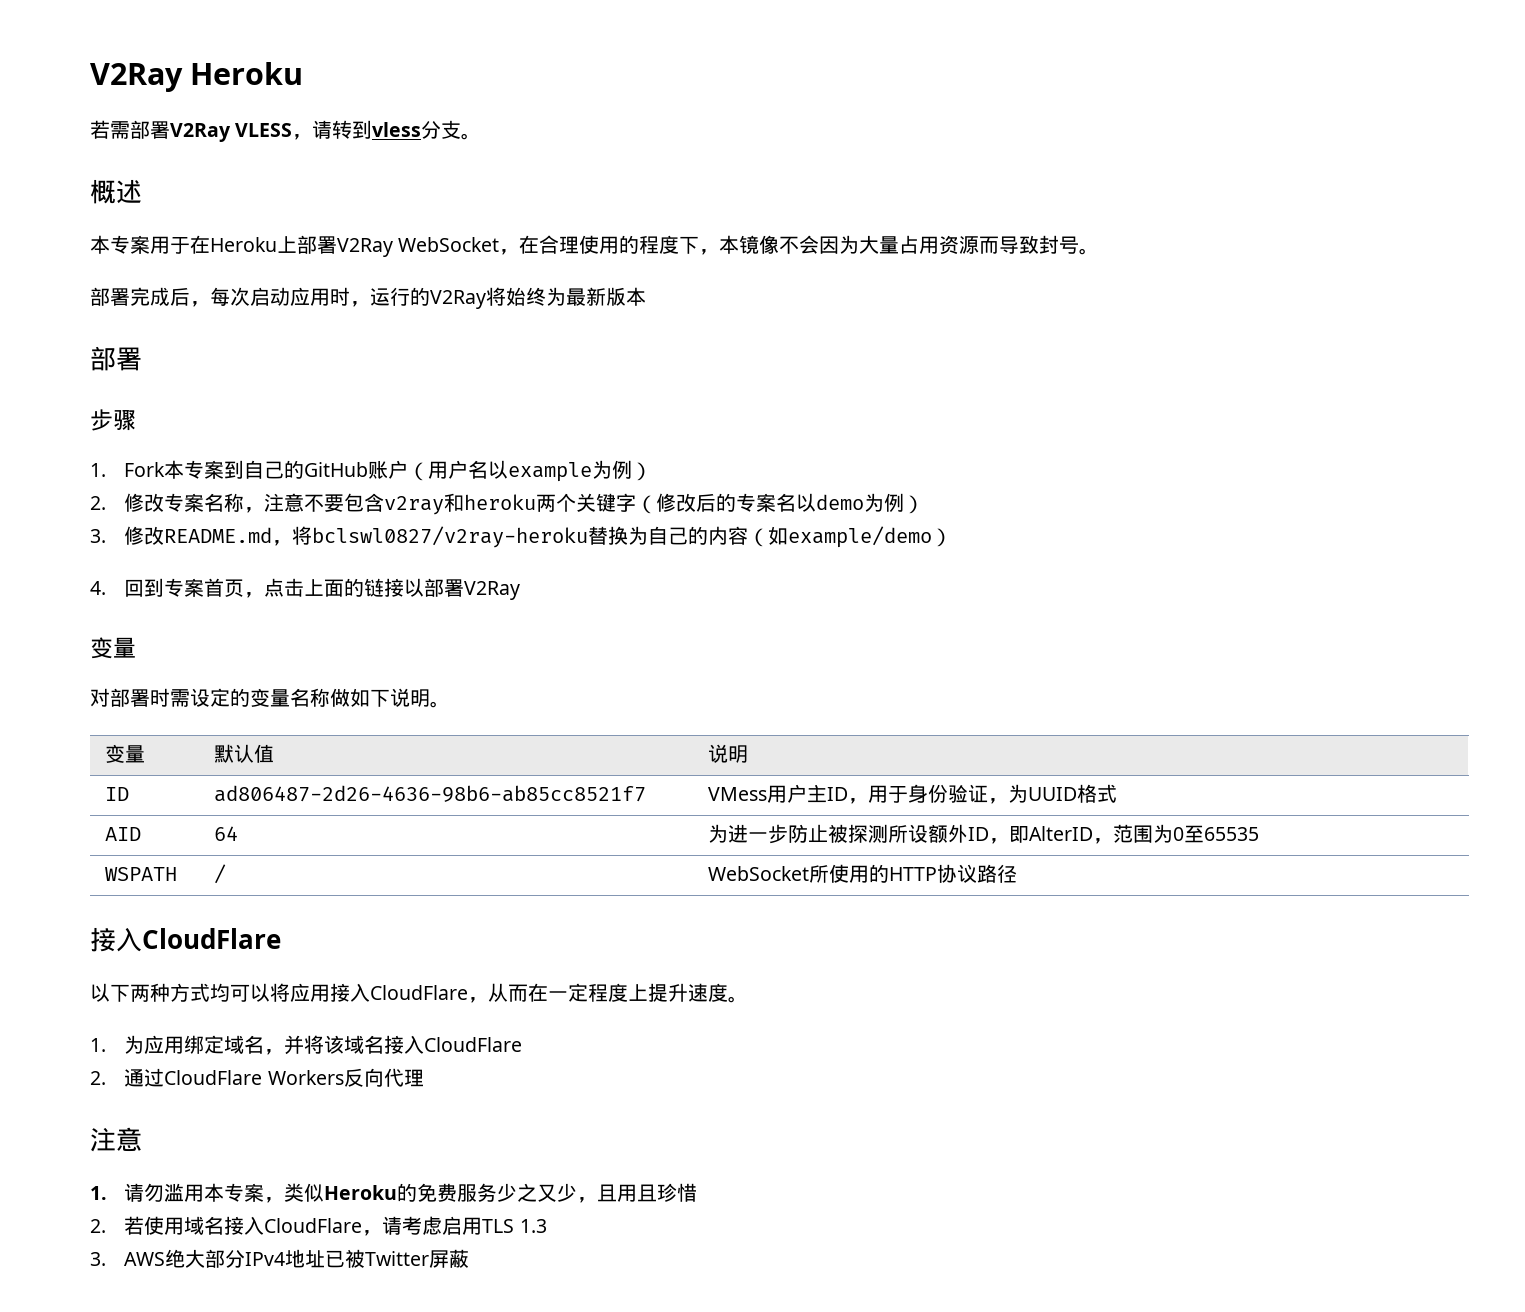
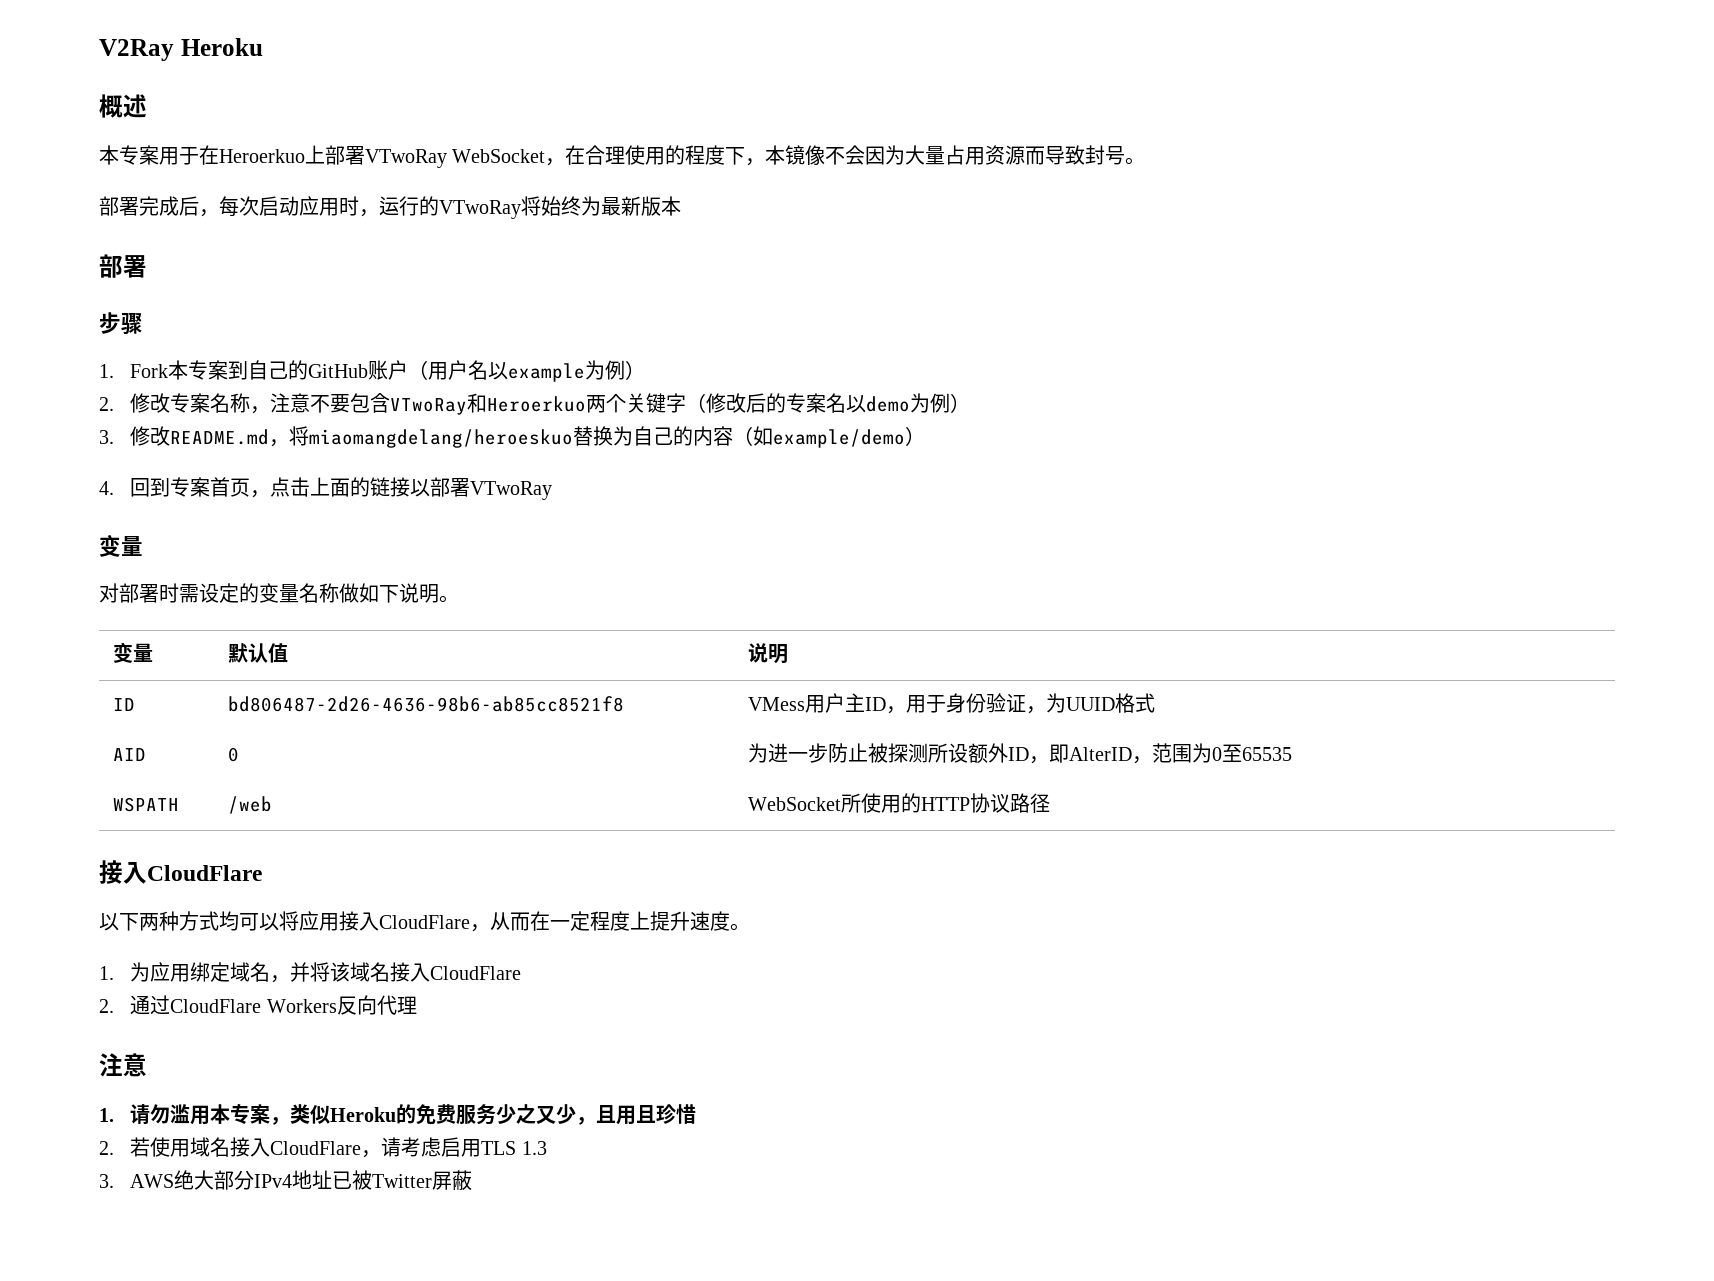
[90,120,482,142] // 若需部署V2Ray VLESS，请转到vless分支。 -> (263, 47) none
[210,235,393,257] Heroku上部署V2Ray -> [219,145,447,168] Heroerkuo上部署VTwoRay
[430,290,486,309] V2Ray -> [439,200,521,219] VTwoRay
[384,493,537,515] v2ray和heroku -> [390,393,587,415] VTwoRay和Heroerkuo
[312,526,589,548] bclswl0827/v2ray-heroku -> [309,429,574,448] miaomangdelang/heroeskuo
[464,581,521,600] V2Ray -> [470,481,553,500] VTwoRay
[213,785,646,802] ad806487-2d26-4636-98b6-ab85cc8521f7 -> [227,696,624,712] bd806487-2d26-4636-98b6-ab85cc8521f8
[213,826,238,841] 64 -> [227,747,239,762] 0
[213,864,226,884] / -> [227,796,272,814] /web

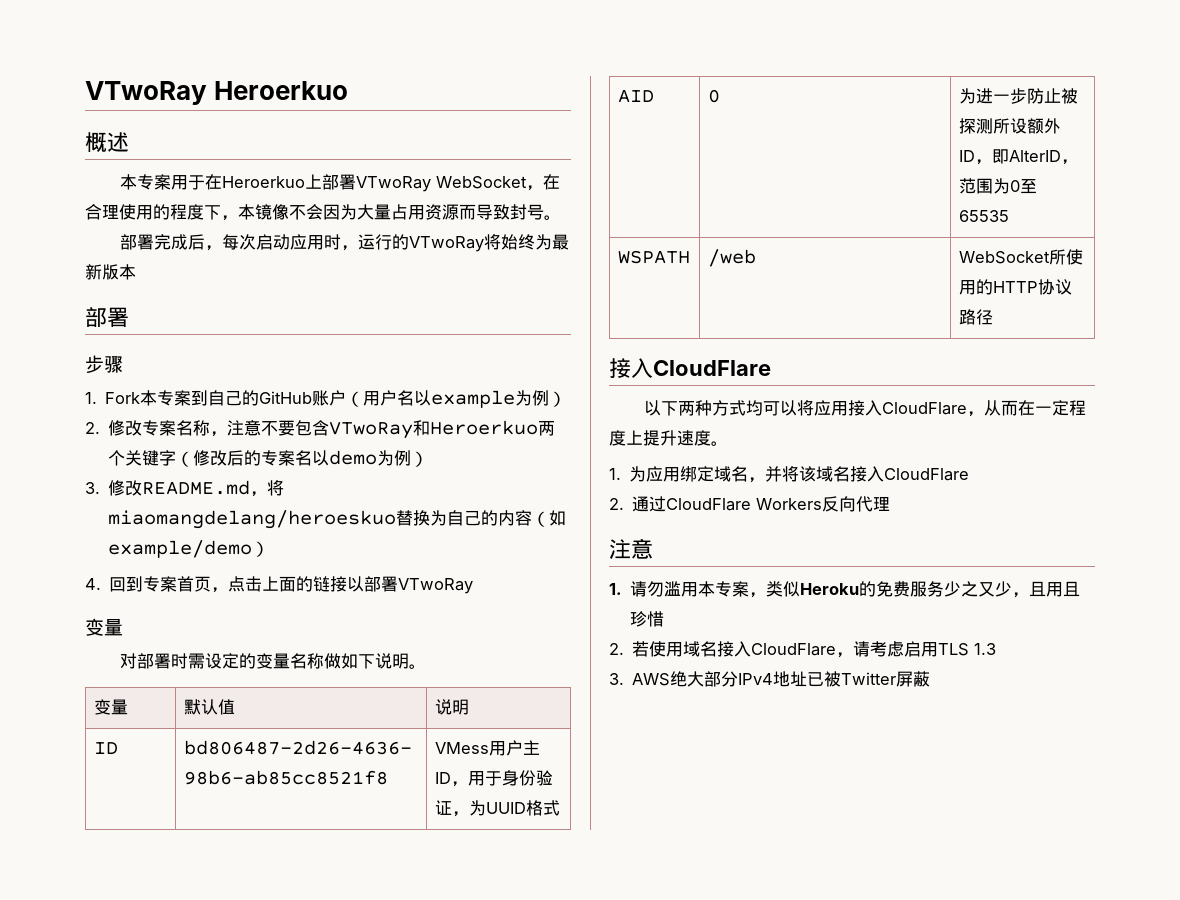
[99,38,263,61] V2Ray Heroku -> [85,81,349,105] VTwoRay Heroerkuo

